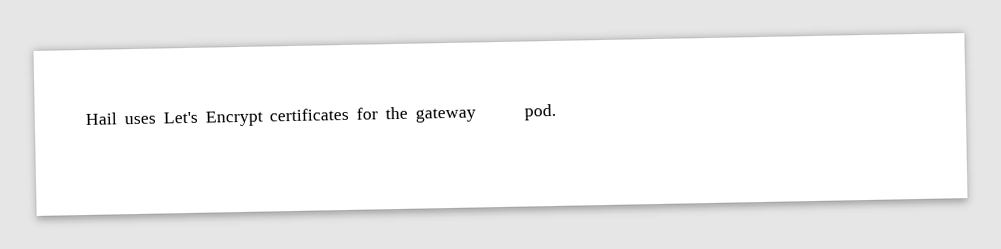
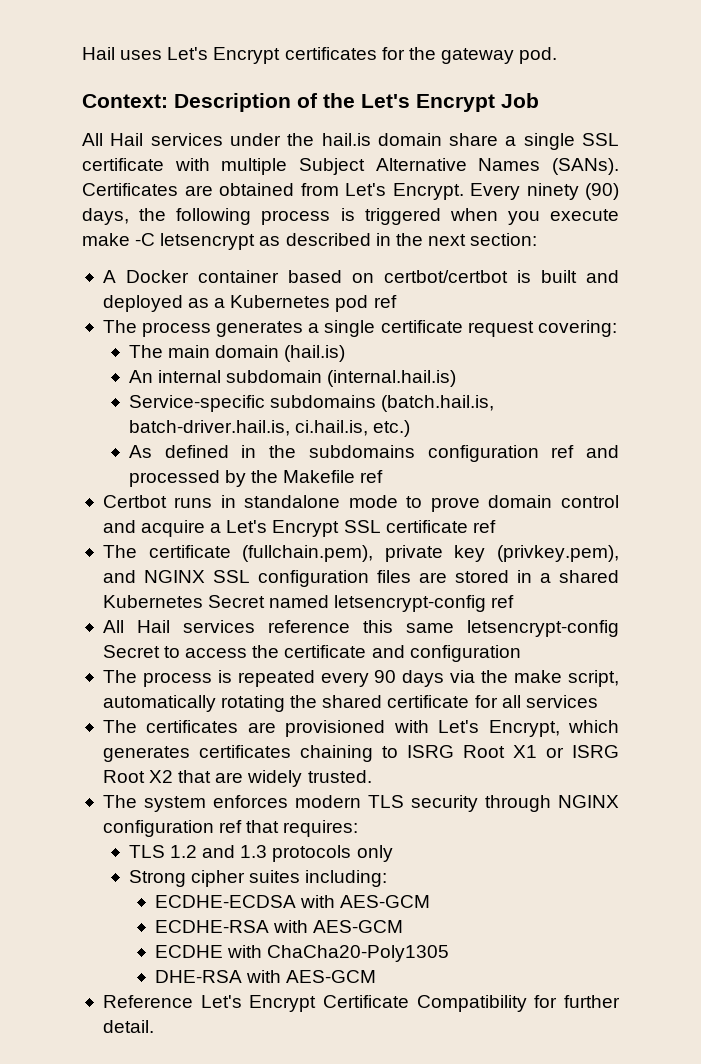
(556, 112) none -> [82,93,539,112] [82,133,620,150] [82,158,619,175] [82,183,619,200] [82,208,619,225] [82,233,538,250] [102,270,619,283] [102,295,397,312] [102,320,617,337] [128,345,346,362] [128,370,457,387] [128,395,495,412] [128,420,411,437] [128,445,619,462] [128,470,384,487] [102,495,619,512] [102,520,496,537] [102,545,619,562] [102,570,620,587] [102,595,515,612] [102,620,619,637] [102,645,521,662] [102,670,620,687] [102,695,598,712] [102,720,620,737] [102,745,619,762] [102,770,372,787] [102,795,620,812] [102,820,359,837] [128,845,393,862] [128,870,388,887] [154,895,431,908] [154,920,404,933] [154,945,450,962] [154,970,377,983] [102,995,620,1012] [102,1020,154,1033] // Context: Description of the Let's Encrypt Job // All Hail services under the hail.is domain share a single SSL certificate with multiple Subject Alternative Names (SANs). Certificates are obtained from Let's Encrypt. Every ninety (90) days, the following process is triggered when you execute make -C letsencrypt as described in the next section: // A Docker container based on certbot/certbot is built and deployed as a Kubernetes pod ref // The process generates a single certificate request covering: // The main domain (hail.is) // An internal subdomain (internal.hail.is) // Service-specific subdomains (batch.hail.is, batch-driver.hail.is, ci.hail.is, etc.) // As defined in the subdomains configuration ref and processed by the Makefile ref // Certbot runs in standalone mode to prove domain control and acquire a Let's Encrypt SSL certificate ref // The certificate (fullchain.pem), private key (privkey.pem), and NGINX SSL configuration files are stored in a shared Kubernetes Secret named letsencrypt-config ref // All Hail services reference this same letsencrypt-config Secret to access the certificate and configuration // The process is repeated every 90 days via the make script, automatically rotating the shared certificate for all services // The certificates are provisioned with Let's Encrypt, which generates certificates chaining to ISRG Root X1 or ISRG Root X2 that are widely trusted. // The system enforces modern TLS security through NGINX configuration ref that requires: // TLS 1.2 and 1.3 protocols only // Strong cipher suites including: // ECDHE-ECDSA with AES-GCM // ECDHE-RSA with AES-GCM // ECDHE with ChaCha20-Poly1305 // DHE-RSA with AES-GCM // Reference Let's Encrypt Certificate Compatibility for further detail.

